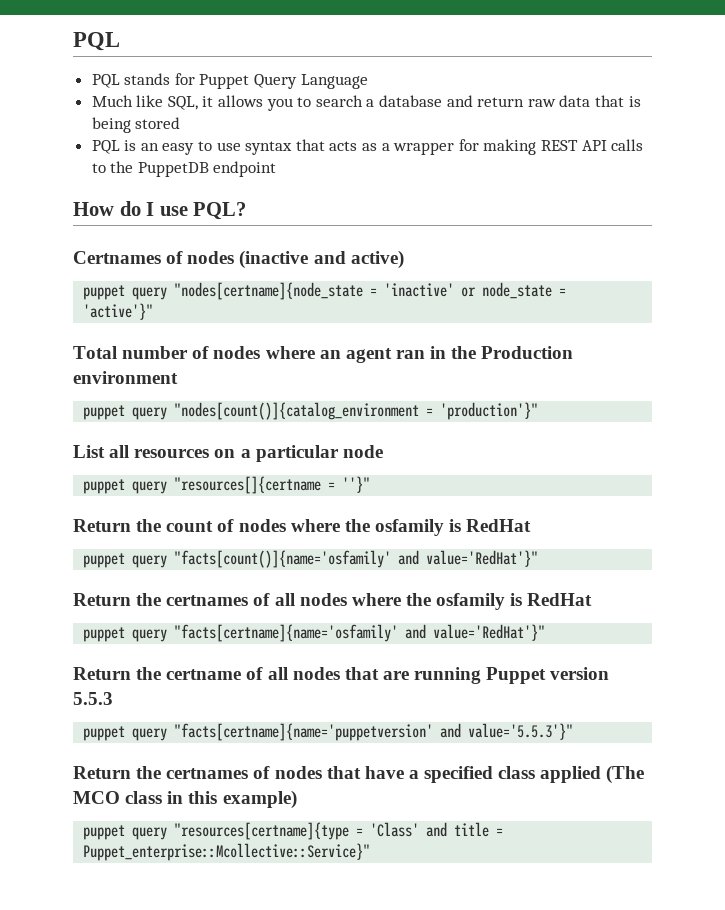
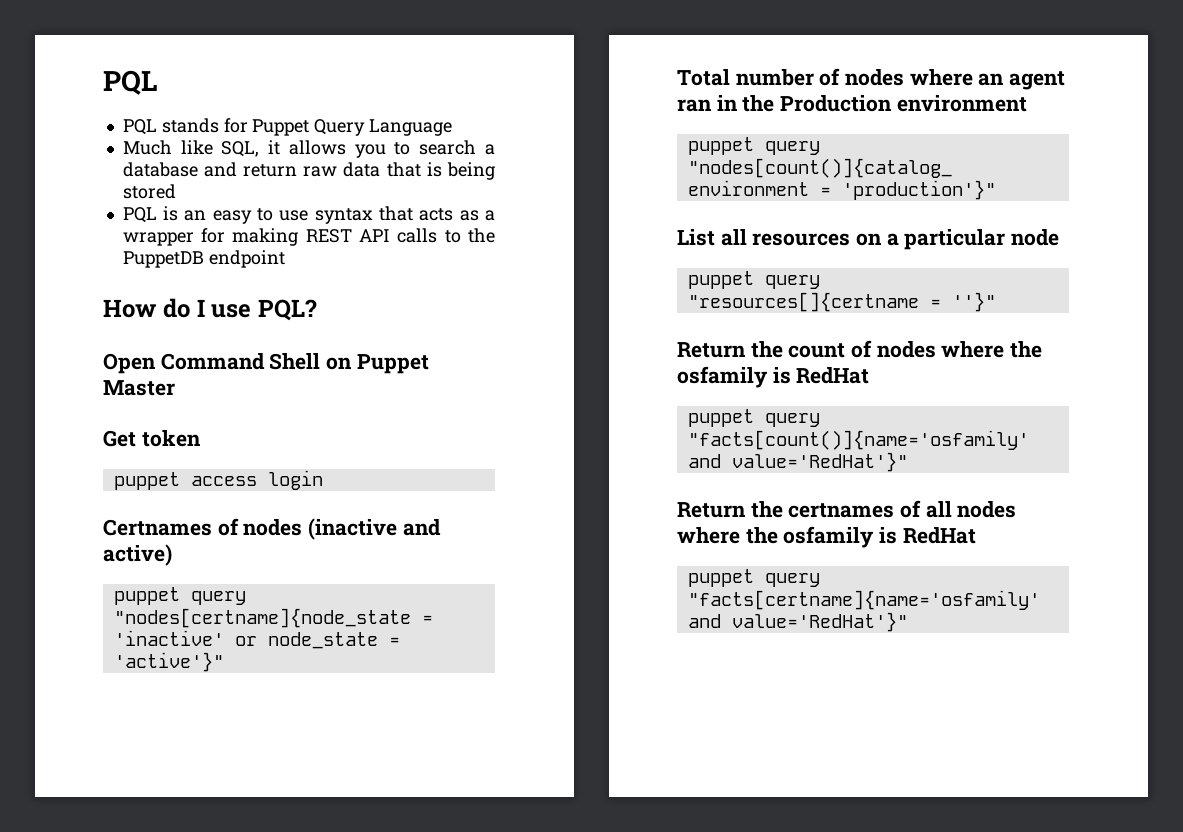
(247, 211) none -> [103,353,429,374] [103,380,175,396] [103,430,201,447] [113,470,323,490] // Open Command Shell on Puppet Master // Get token // puppet access login
[73,667,610,684] [73,692,113,705] [83,723,574,741] [73,765,645,784] [73,790,297,809] [83,822,504,840] [83,843,371,861] // Return the certname of all nodes that are running Puppet version 5.5.3 // puppet query "facts[certname]{name='puppetversion' and value='5.5.3'}" // Return the certnames of nodes that have a specified class applied (The MCO class in this example) // puppet query "resources[certname]{type = 'Class' and title = Puppet_enterprise::Mcollective::Service}" -> (908, 622) none

